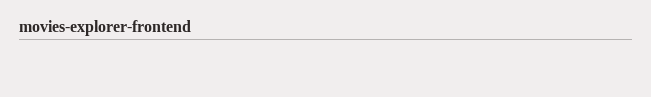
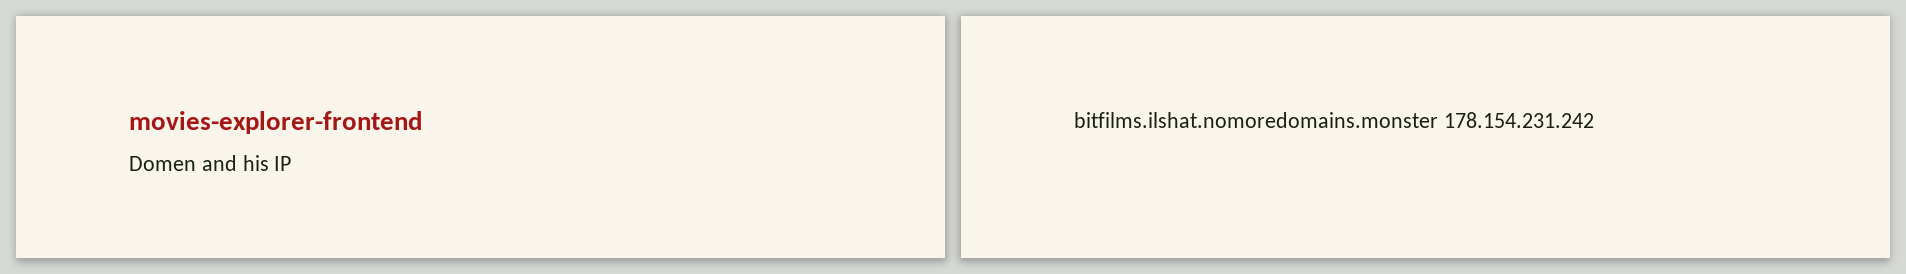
(191, 28) none -> [129,155,292,171] [1074,112,1594,128] // Domen and his IP // bitfilms.ilshat.nomoredomains.monster 178.154.231.242

